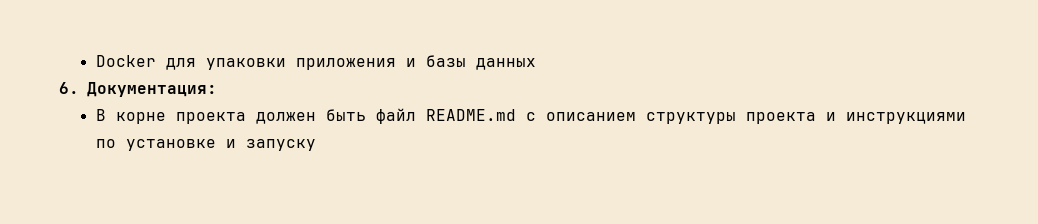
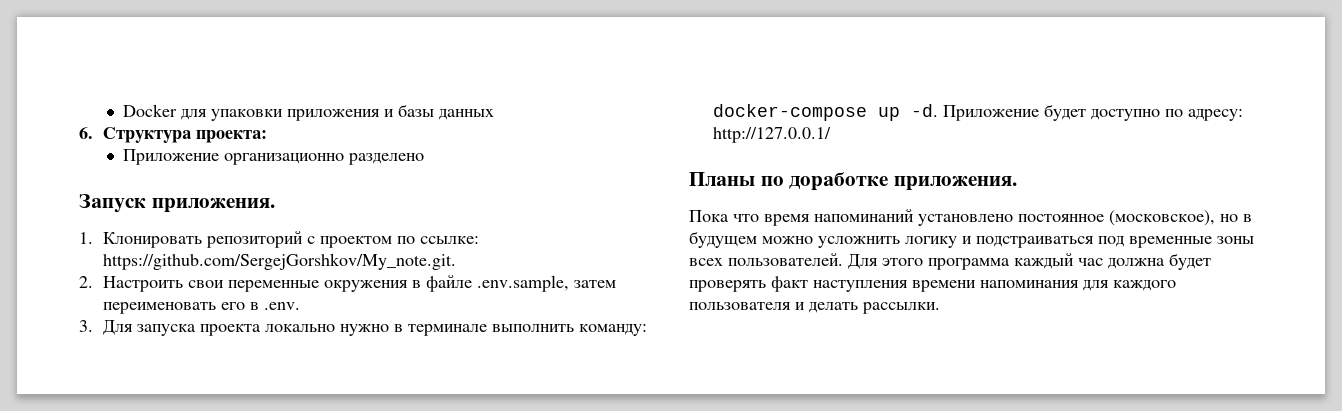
[87,82,217,97] [95,108,966,124] [95,139,316,151] Документация: // В корне проекта должен быть файл README.md с описанием структуры проекта и инструкциями по установке и запуску -> [103,127,268,143] [123,149,425,165] [79,194,275,213] [79,231,480,248] [103,253,457,270] [79,275,617,292] [103,302,301,314] [79,320,648,336] [713,104,1244,121] [713,127,832,143] [689,172,1018,191] [689,209,1252,226] [689,231,1254,248] [689,253,1211,270] [689,276,1176,292] [689,302,940,314] Структура проекта: // Приложение организационно разделено // Запуск приложения. // 1. Клонировать репозиторий с проектом по ссылке: https://github.com/SergejGorshkov/My_note.git. // 2. Настроить свои переменные окружения в файле .env.sample, затем переименовать его в .env. // 3. Для запуска проекта локально нужно в терминале выполнить команду: docker-compose up -d. Приложение будет доступно по адресу: http://127.0.0.1/ // Планы по доработке приложения. // Пока что время напоминаний установлено постоянное (московское), но в будущем можно усложнить логику и подстраиваться под временные зоны всех пользователей. Для этого программа каждый час должна будет проверять факт наступления времени напоминания для каждого пользователя и делать рассылки.

